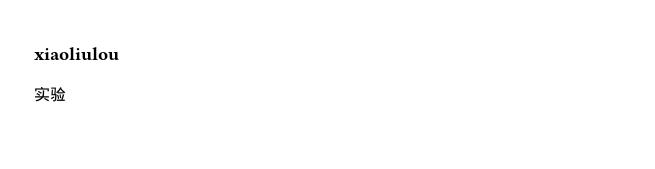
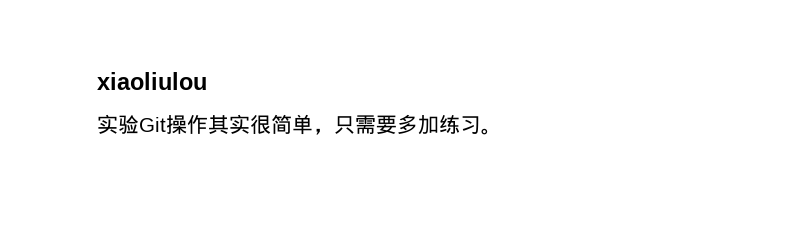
(66, 94) none -> [139,114,502,135] Git操作其实很简单，只需要多加练习。

